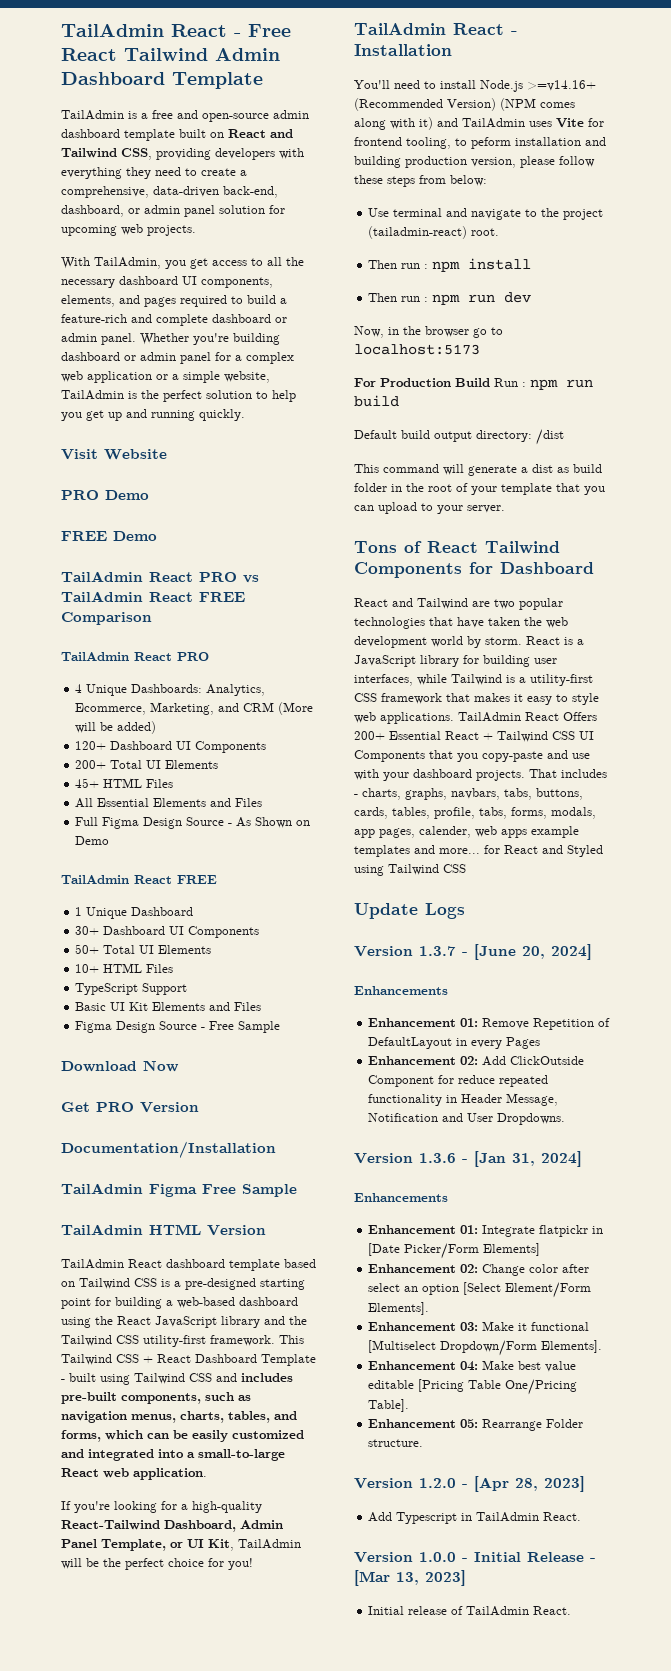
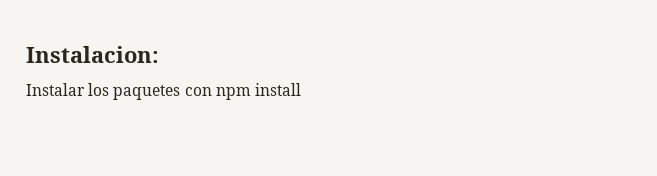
[61,24,291,37] [61,48,280,61] [61,72,263,89] [61,110,309,122] [61,129,293,141] [61,148,304,160] [61,167,247,179] [61,186,278,198] [61,205,285,217] [61,224,196,236] [61,257,304,269] [61,276,273,288] [61,295,287,307] [61,314,287,326] [61,333,280,345] [61,352,294,364] [61,371,270,383] [61,390,296,402] [61,409,245,421] [61,449,167,460] [61,490,149,500] [61,531,157,541] [61,571,259,583] [61,591,245,602] [61,612,152,625] [61,652,209,661] [75,684,266,696] [75,702,314,715] [75,721,157,734] [75,741,267,753] [75,760,219,769] [75,778,174,788] [75,798,263,808] [75,817,311,829] [75,836,110,845] [61,875,217,884] [75,907,194,919] [75,926,260,938] [75,944,212,954] [75,963,174,973] [75,983,188,995] [75,1002,262,1011] [75,1021,281,1033] [61,1060,179,1072] [61,1102,199,1113] [61,1141,276,1158] [61,1183,297,1197] [61,1224,266,1236] [61,1259,316,1271] [61,1278,305,1290] [61,1297,298,1309] [61,1316,307,1328] [61,1335,304,1347] [61,1354,316,1366] [61,1373,293,1385] [61,1392,251,1404] [61,1411,297,1423] [61,1430,304,1442] [61,1449,285,1461] [61,1468,207,1480] [61,1501,262,1513] [61,1520,283,1532] [61,1539,301,1551] [61,1558,253,1570] [354,23,518,35] [354,44,452,56] [354,80,596,92] [354,98,575,111] [354,117,604,130] [354,137,606,149] [354,156,595,168] [354,175,487,187] [368,208,604,220] [368,226,500,239] [368,258,532,272] [368,292,532,305] [354,326,503,338] [354,344,480,355] [354,378,593,390] [354,395,399,407] [354,429,564,445] [354,464,602,476] [354,483,605,495] [354,502,505,514] [354,541,560,554] [354,562,594,578] [354,598,563,610] [354,617,568,629] [354,636,584,648] [354,655,557,667] [354,674,593,686] [354,693,599,705] [354,712,597,724] [354,731,594,742] [354,750,590,762] [354,769,607,781] [354,788,583,800] [354,807,596,819] [354,826,579,838] [354,845,603,857] [354,864,466,876] [354,903,465,919] [354,944,592,960] [354,986,448,995] [368,1018,611,1030] [368,1037,541,1049] [368,1056,585,1066] [368,1075,549,1087] [368,1093,559,1106] [368,1113,566,1125] [354,1151,582,1167] [354,1193,448,1202] [368,1225,604,1237] [368,1243,541,1259] [368,1264,590,1276] [368,1282,592,1298] [368,1302,430,1315] [368,1321,590,1331] [368,1340,603,1356] [368,1360,577,1372] [368,1379,578,1395] [368,1399,410,1412] [368,1419,584,1431] [368,1439,424,1447] [354,1476,585,1492] [368,1512,582,1524] [354,1552,596,1563] [354,1570,466,1586] [368,1606,572,1616] TailAdmin React - Free React Tailwind Admin Dashboard Template // TailAdmin is a free and open-source admin dashboard template built on React and Tailwind CSS, providing developers with everything they need to create a comprehensive, data-driven back-end, dashboard, or admin panel solution for upcoming web projects. // With TailAdmin, you get access to all the necessary dashboard UI components, elements, and pages required to build a feature-rich and complete dashboard or admin panel. Whether you're building dashboard or admin panel for a complex web application or a simple website, TailAdmin is the perfect solution to help you get up and running quickly. // Visit Website // PRO Demo // FREE Demo // TailAdmin React PRO vs TailAdmin React FREE Comparison // TailAdmin React PRO // 4 Unique Dashboards: Analytics, Ecommerce, Marketing, and CRM (More will be added) // 120+ Dashboard UI Components // 200+ Total UI Elements // 45+ HTML Files // All Essential Elements and Files // Full Figma Design Source - As Shown on Demo // TailAdmin React FREE // 1 Unique Dashboard // 30+ Dashboard UI Components // 50+ Total UI Elements // 10+ HTML Files // TypeScript Support // Basic UI Kit Elements and Files // Figma Design Source - Free Sample // Download Now // Get PRO Version // Documentation/Installation // TailAdmin Figma Free Sample // TailAdmin HTML Version // TailAdmin React dashboard template based on Tailwind CSS is a pre-designed starting point for building a web-based dashboard using the React JavaScript library and the Tailwind CSS utility-first framework. This Tailwind CSS + React Dashboard Template - built using Tailwind CSS and includes pre-built components, such as navigation menus, charts, tables, and forms, which can be easily customized and integrated into a small-to-large React web application. // If you're looking for a high-quality React-Tailwind Dashboard, Admin Panel Template, or UI Kit, TailAdmin will be the perfect choice for you! // TailAdmin React - Installation // You'll need to install Node.js >=v14.16+ (Recommended Version) (NPM comes along with it) and TailAdmin uses Vite for frontend tooling, to peform installation and building production version, please follow these steps from below: // Use terminal and navigate to the project (tailadmin-react) root. // Then run : npm install // Then run : npm run dev // Now, in the browser go to localhost:5173 // For Production Build Run : npm run build // Default build output directory: /dist // This command will generate a dist as build folder in the root of your template that you can upload to your server. // Tons of React Tailwind Components for Dashboard // React and Tailwind are two popular technologies that have taken the web development world by storm. React is a JavaScript library for building user interfaces, while Tailwind is a utility-first CSS framework that makes it easy to style web applications. TailAdmin React Offers 200+ Essential React + Tailwind CSS UI Components that you copy-paste and use with your dashboard projects. That includes - charts, graphs, navbars, tabs, buttons, cards, tables, profile, tabs, forms, modals, app pages, calender, web apps example templates and more... for React and Styled using Tailwind CSS // Update Logs // Version 1.3.7 - [June 20, 2024] // Enhancements // Enhancement 01: Remove Repetition of DefaultLayout in every Pages // Enhancement 02: Add ClickOutside Component for reduce repeated functionality in Header Message, Notification and User Dropdowns. // Version 1.3.6 - [Jan 31, 2024] // Enhancements // Enhancement 01: Integrate flatpickr in [Date Picker/Form Elements] // Enhancement 02: Change color after select an option [Select Element/Form Elements]. // Enhancement 03: Make it functional [Multiselect Dropdown/Form Elements]. // Enhancement 04: Make best value editable [Pricing Table One/Pricing Table]. // Enhancement 05: Rearrange Folder structure. // Version 1.2.0 - [Apr 28, 2023] // Add Typescript in TailAdmin React. // Version 1.0.0 - Initial Release - [Mar 13, 2023] // Initial release of TailAdmin React. -> [26,46,159,63] [26,83,301,100] Instalacion: // Instalar los paquetes con npm install

